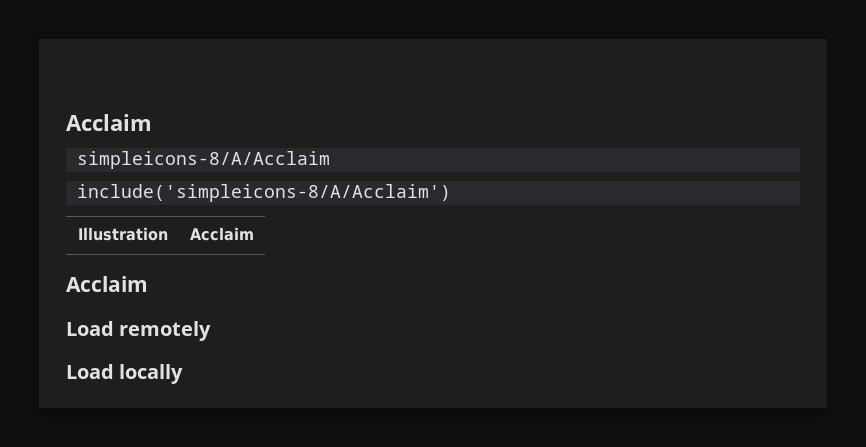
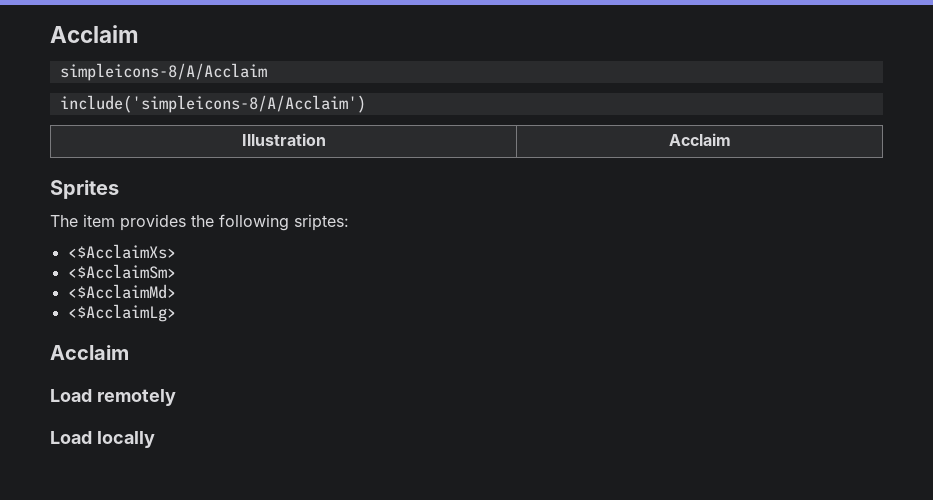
(254, 234) none -> [50,180,119,199] [50,214,349,231] [67,244,176,259] [67,264,176,279] [67,284,176,299] [67,304,176,322] // Sprites // The item provides the following sriptes: // <$AcclaimXs> // <$AcclaimSm> // <$AcclaimMd> // <$AcclaimLg>

